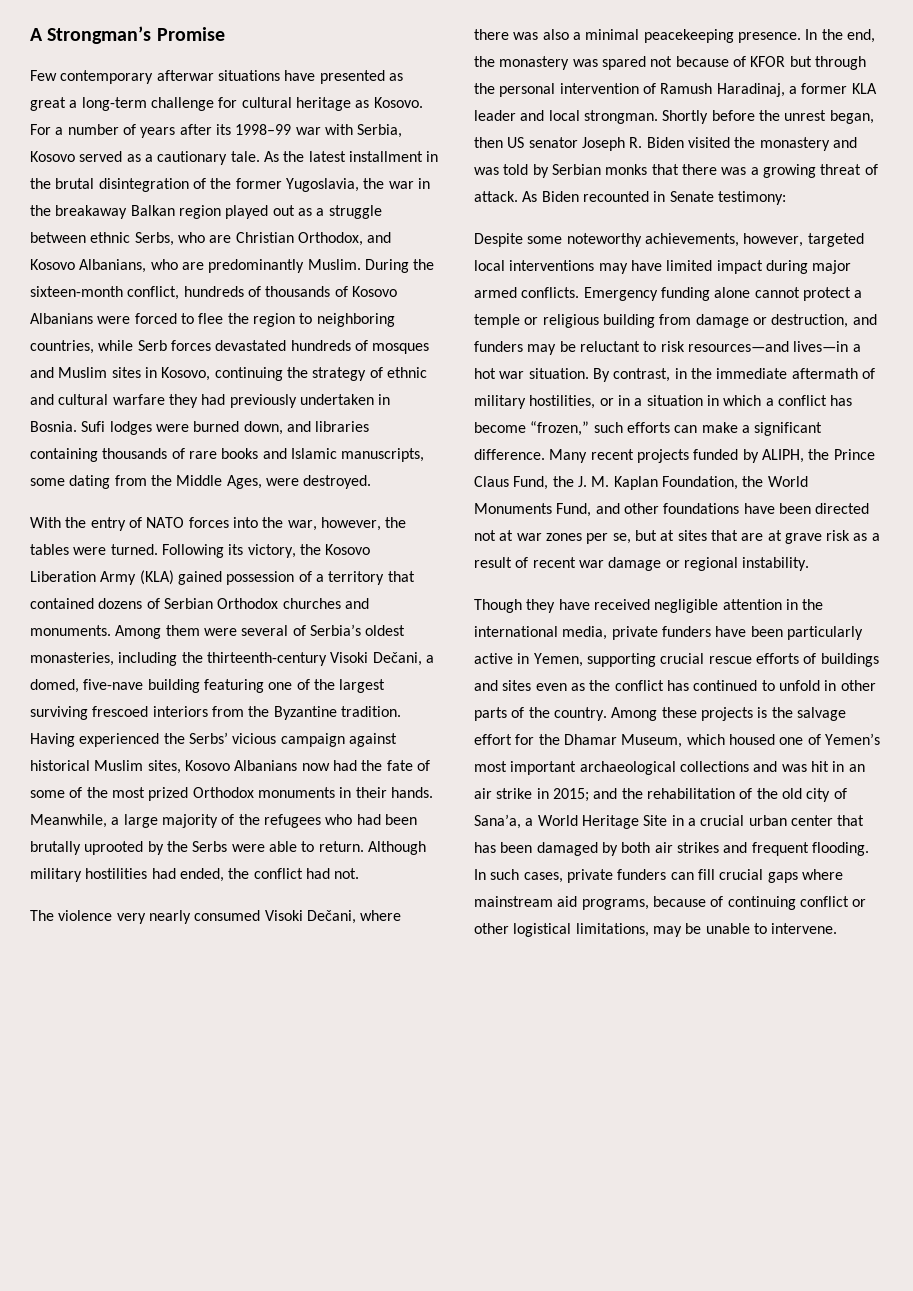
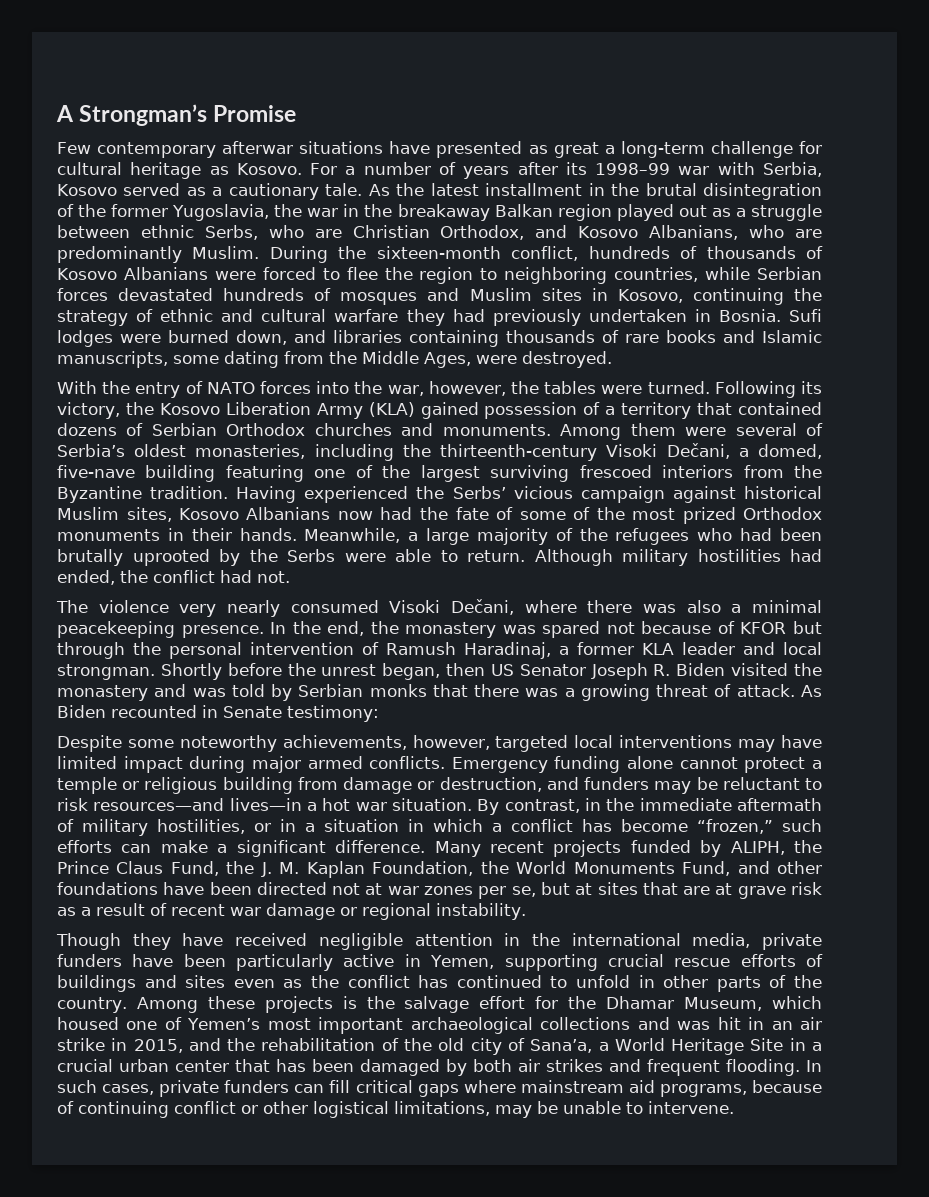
[137,340,167,351] Serb -> [757,267,822,280] Serbian
[528,137,578,148] senator -> [519,664,586,676] Senator
[552,788,589,802] 2015; -> [133,1039,183,1053] 2015,
[719,869,764,880] crucial -> [355,1080,413,1093] critical

